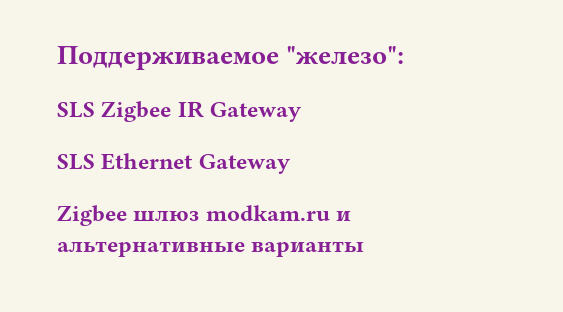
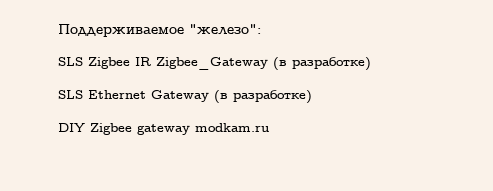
[210,102,303,122] Gateway -> [156,57,371,71] Zigbee_Gateway (в разработке)
[57,205,352,226] [57,241,365,257] // Zigbee шлюз modkam.ru и альтернативные варианты -> [214,90,312,104] [58,123,269,135] (в разработке) // DIY Zigbee gateway modkam.ru

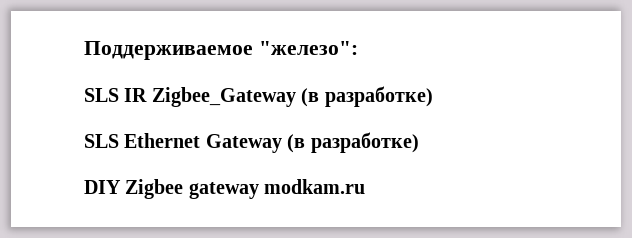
[88,57,130,69] Zigbee -> (119, 95) none

